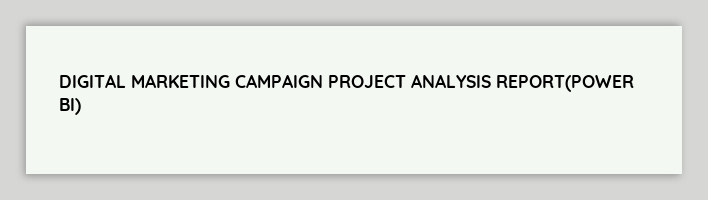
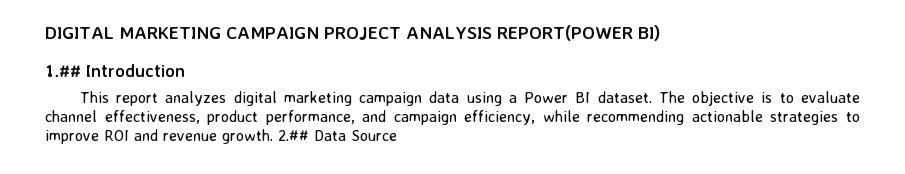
(81, 106) none -> [45,64,185,77] [79,91,860,106] [45,110,860,125] [45,129,397,144] // 1.## Introduction // This report analyzes digital marketing campaign data using a Power BI dataset. The objective is to evaluate channel effectiveness, product performance, and campaign efficiency, while recommending actionable strategies to improve ROI and revenue growth. 2.## Data Source

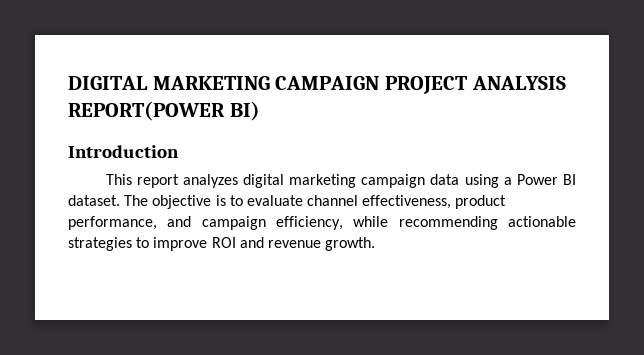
[45,65,81,77] 1.## -> (260, 111) none
[278,130,397,141] 2.## Data Source -> (376, 244) none

